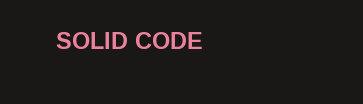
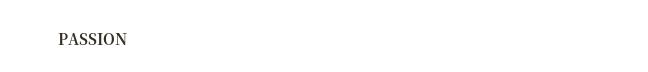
[56,32,203,49] SOLID CODE -> [58,33,127,45] PASSION

